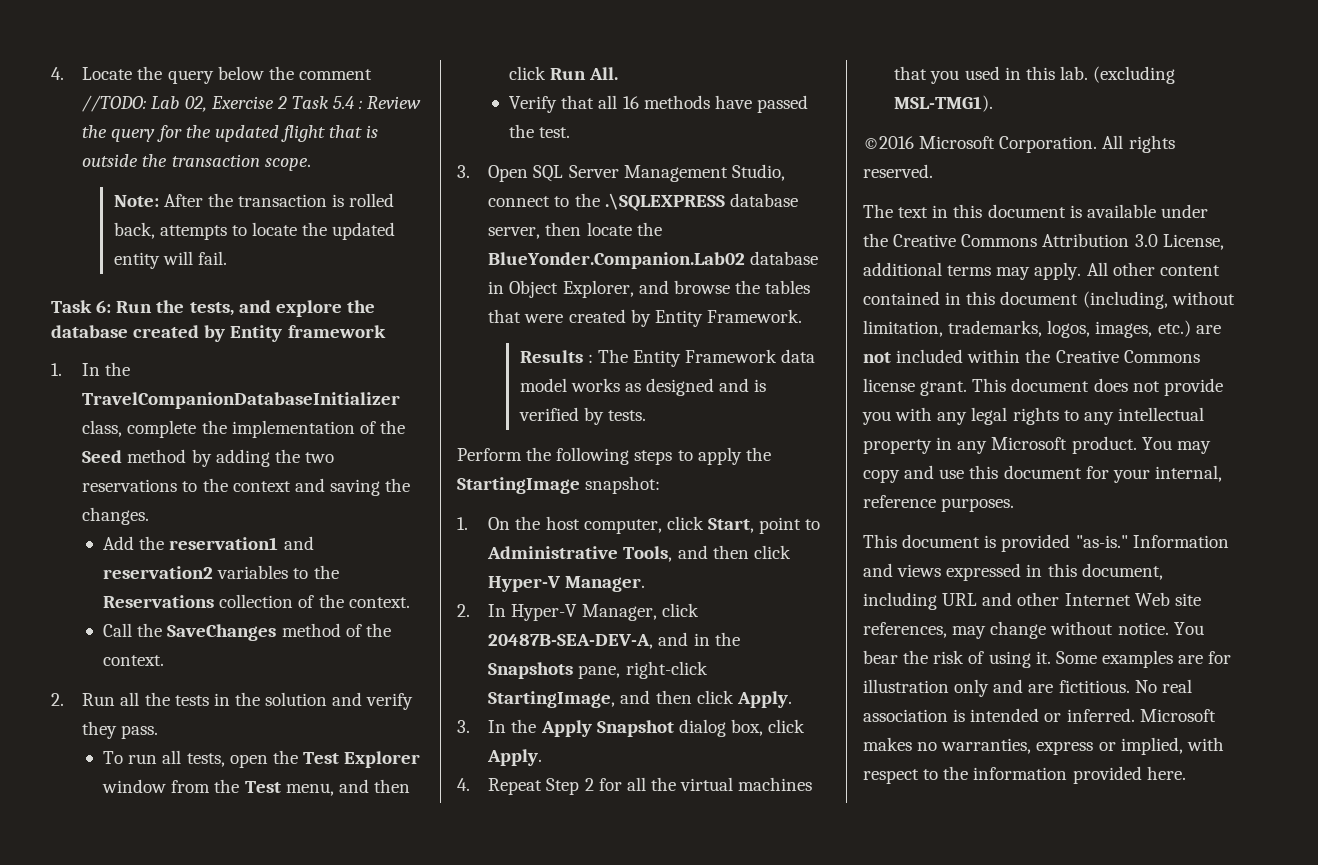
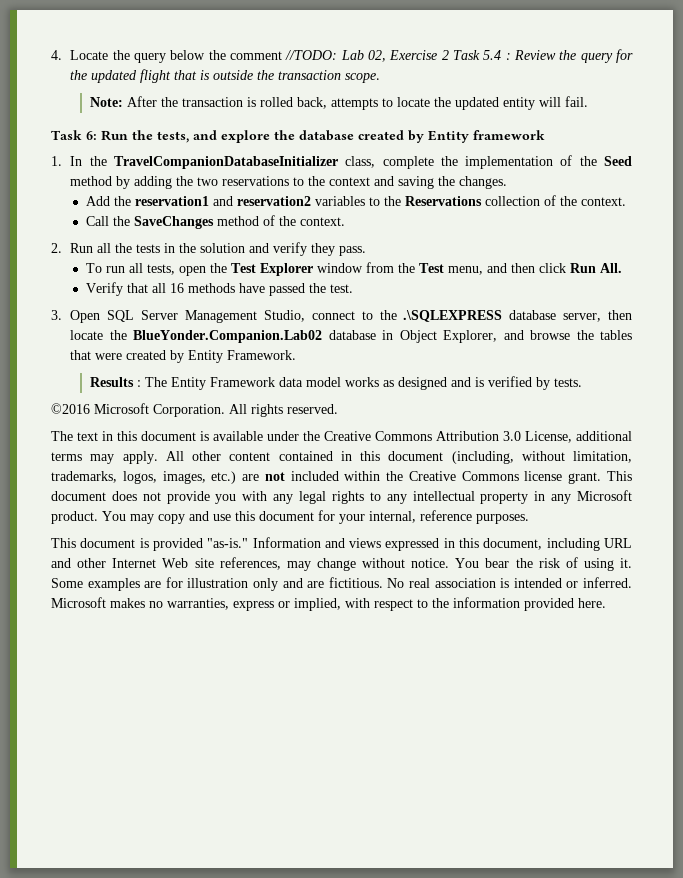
[457,447,771,465] [457,476,661,494] [457,516,821,534] [487,545,791,562] [488,576,646,592] [457,603,699,621] [488,632,740,649] [488,661,708,679] [488,690,792,708] [457,719,806,737] [487,749,543,766] [457,777,813,795] [894,66,1176,84] [894,95,994,112] // Perform the following steps to apply the StartingImage snapshot: // 1. On the host computer, click Start, point to Administrative Tools, and then click Hyper-V Manager. // 2. In Hyper-V Manager, click 20487B-SEA-DEV-A, and in the Snapshots pane, right-click StartingImage, and then click Apply. // 3. In the Apply Snapshot dialog box, click Apply. // 4. Repeat Step 2 for all the virtual machines that you used in this lab. (excluding MSL-TMG1). -> (582, 382) none

